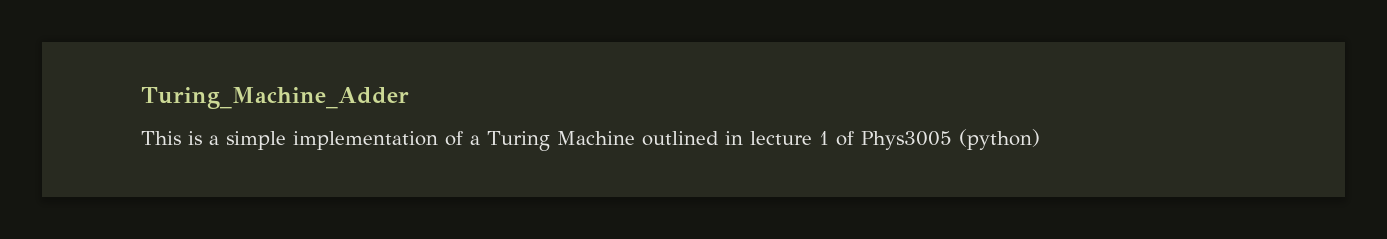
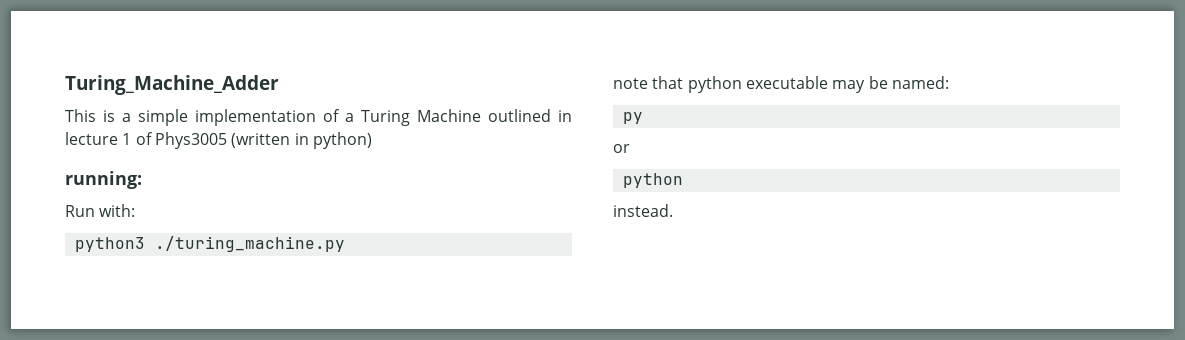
[958,129,1040,150] (python) -> [231,132,372,149] [65,171,142,189] [65,204,136,217] [74,236,345,252] [613,76,949,93] [622,112,643,124] [613,144,630,153] [622,173,683,188] [613,204,673,217] (written in python) // running: // Run with: // python3 ./turing_machine.py // note that python executable may be named: // py // or // python // instead.

